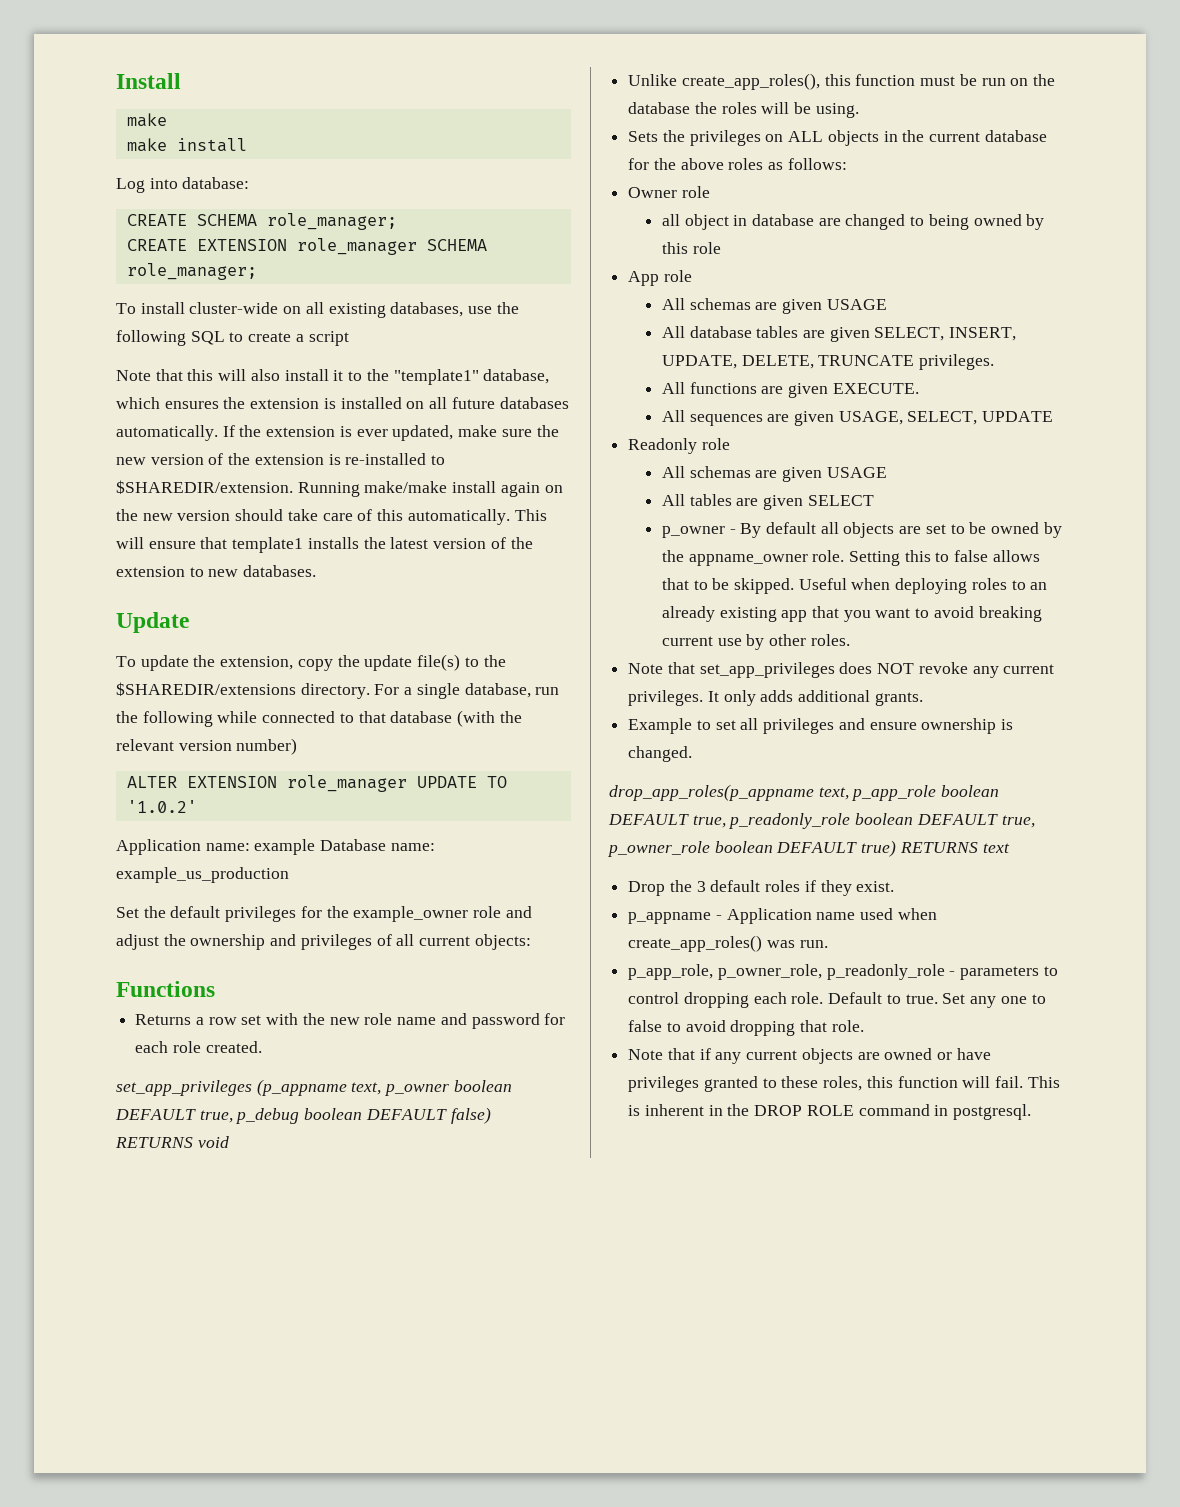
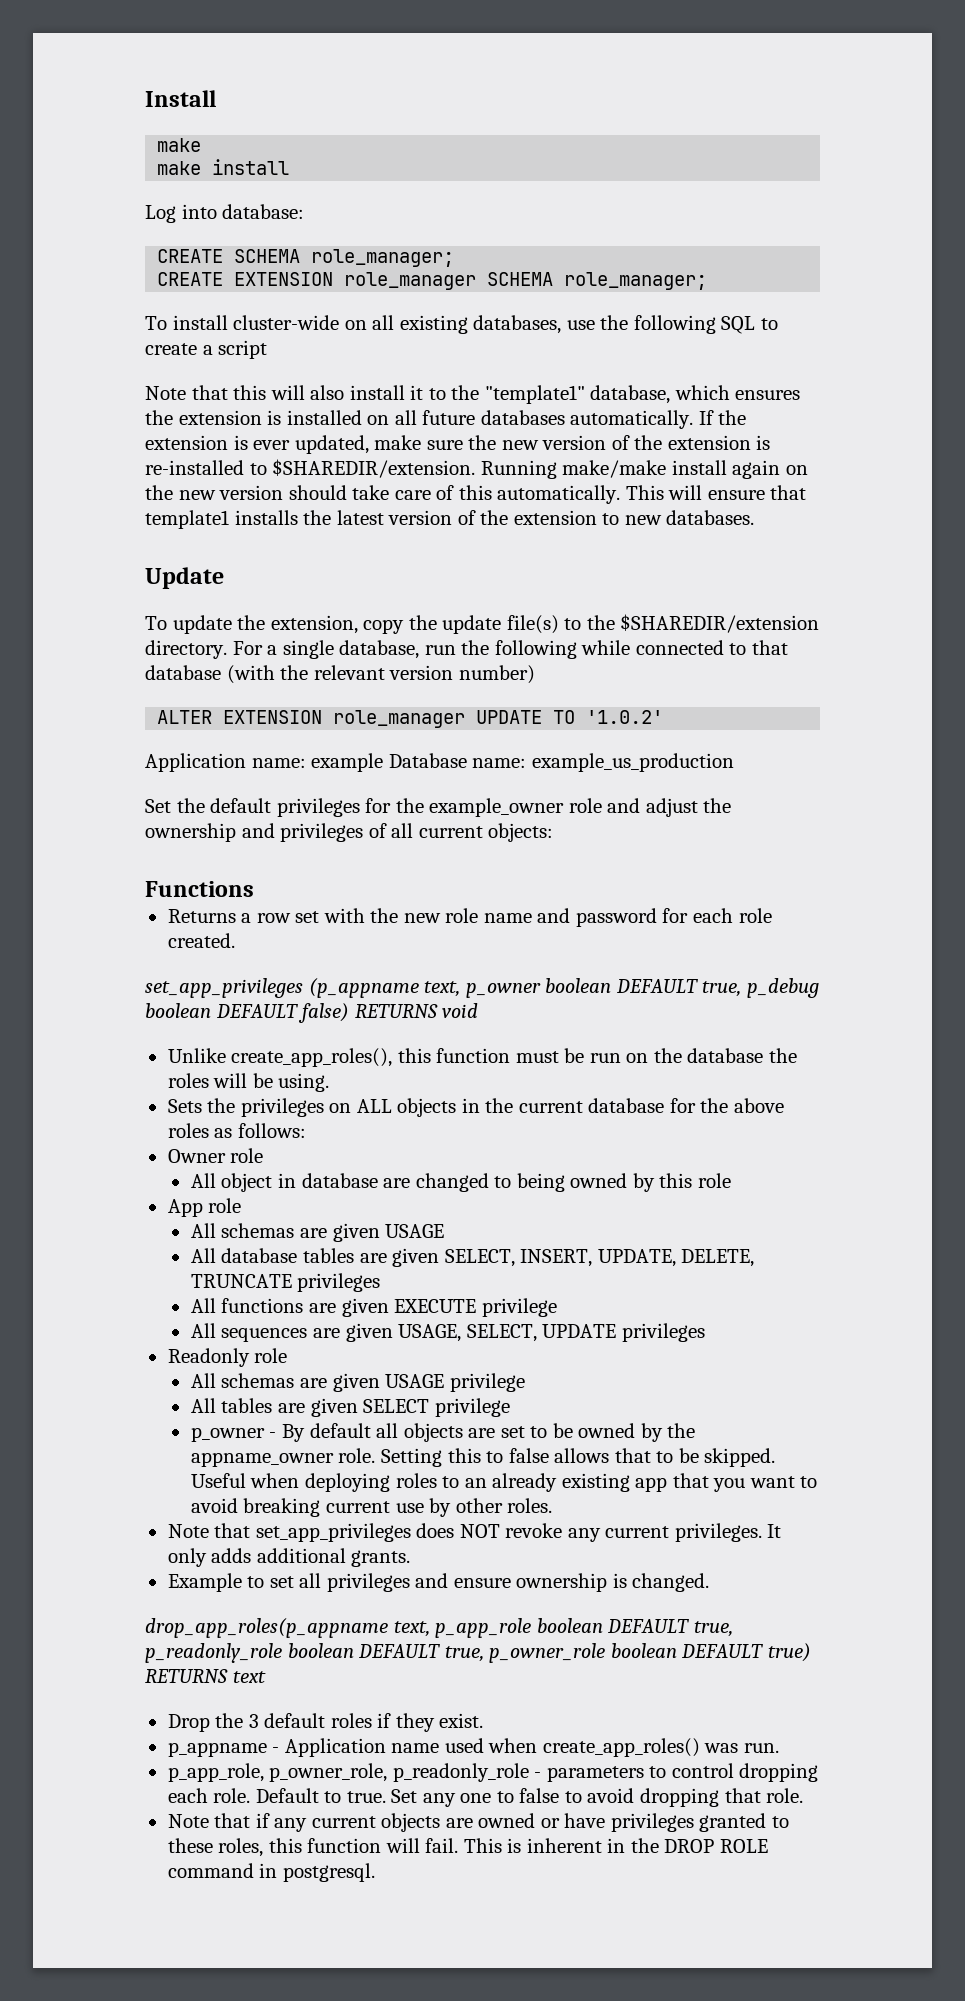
[116,682,296,696] $SHAREDIR/extensions -> [620,614,820,633] $SHAREDIR/extension
[661,214,680,226] all -> [190,1173,216,1188] All
[919,354,995,370] privileges. -> [297,1273,381,1292] privileges
[832,383,919,394] EXECUTE. -> [394,1298,557,1317] EXECUTE privilege
(1054, 416) none -> [621,1323,705,1342] privileges
(887, 472) none -> [449,1373,525,1392] privilege
(874, 500) none -> [434,1398,510,1417] privilege

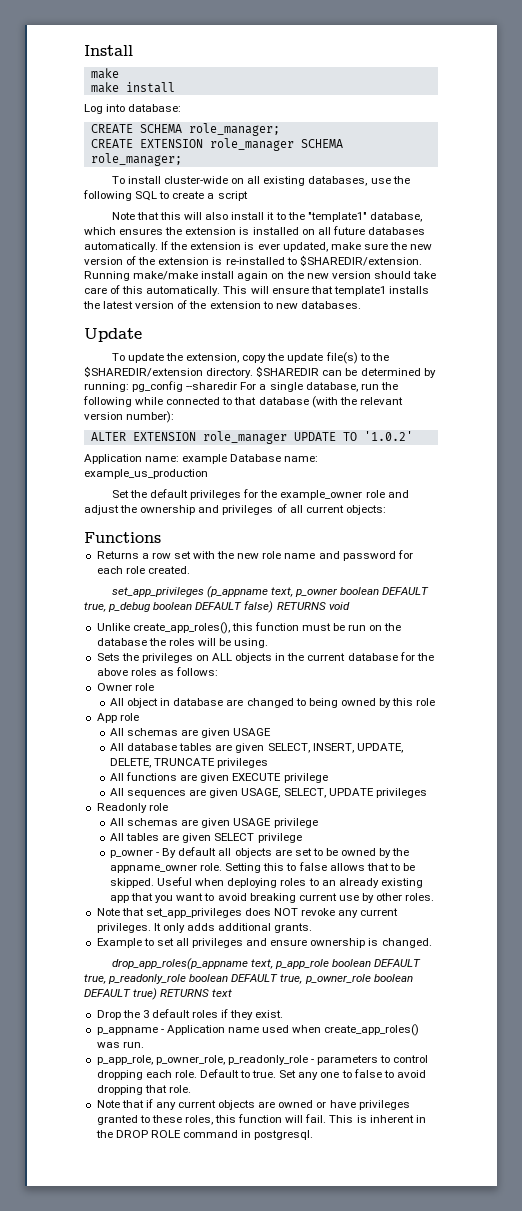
(227, 649) none -> [256,366,436,378] [84,381,238,392] $SHAREDIR can be determined by running: pg_config --sharedir
[458,665,535,684] number) -> [126,411,175,423] number):

